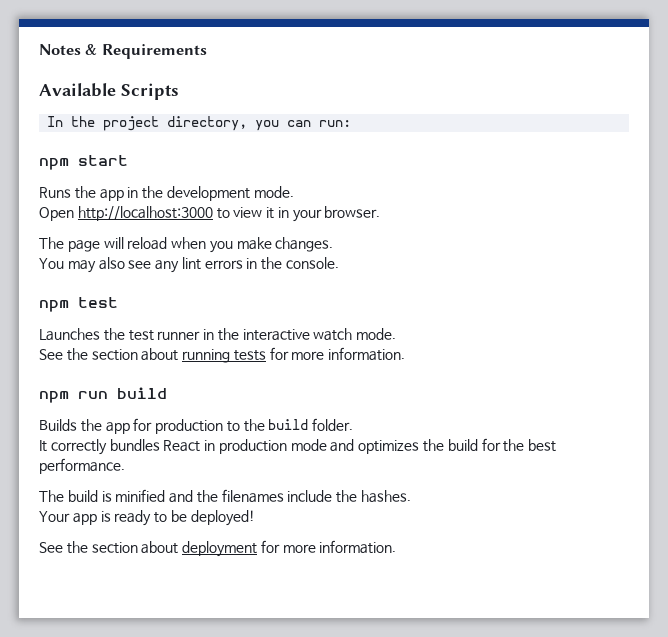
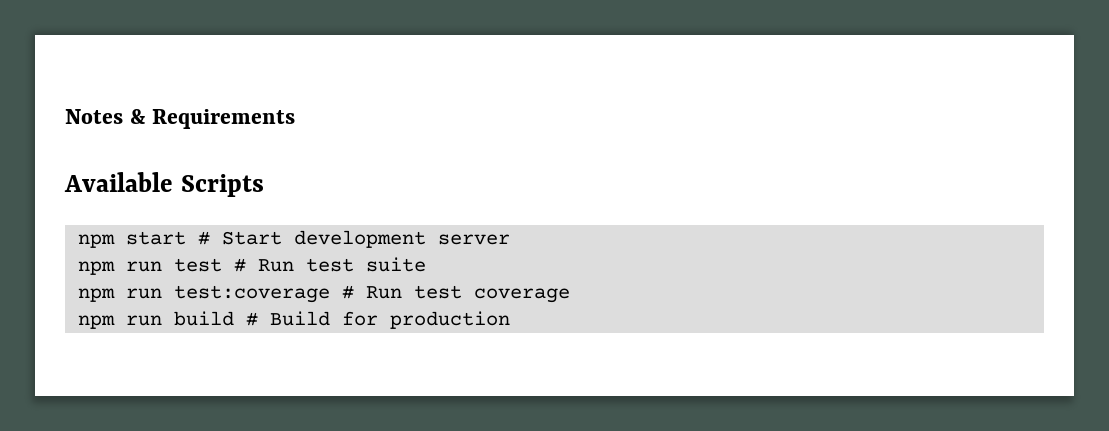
[47,116,352,131] [39,155,128,170] [39,186,294,201] [39,206,381,222] [39,237,334,253] [39,257,340,273] [39,297,118,312] [39,328,397,341] [39,347,406,363] [39,387,167,403] [39,418,354,434] [39,438,557,455] [39,458,125,474] [39,489,412,503] [39,510,255,526] [39,540,397,557] In the project directory, you can run: // npm start // Runs the app in the development mode. // Open http://localhost:3000 to view it in your browser. // The page will reload when you make changes. // You may also see any lint errors in the console. // npm test // Launches the test runner in the interactive watch mode. // See the section about running tests for more information. // npm run build // Builds the app for production to the build folder. // It correctly bundles React in production mode and optimizes the build for the best performance. // The build is minified and the filenames include the hashes. // Your app is ready to be deployed! // See the section about deployment for more information. -> [77,230,510,248] [77,257,426,275] [77,285,570,303] [77,311,510,329] npm start # Start development server // npm run test # Run test suite // npm run test:coverage # Run test coverage // npm run build # Build for production

